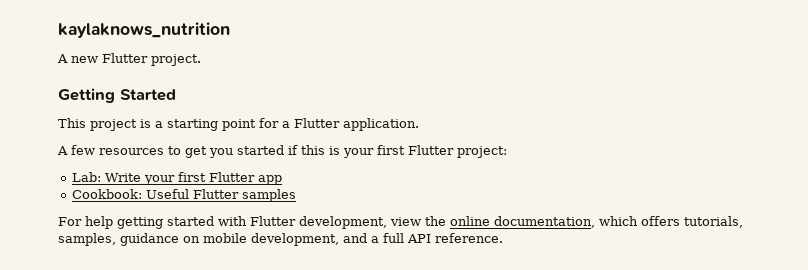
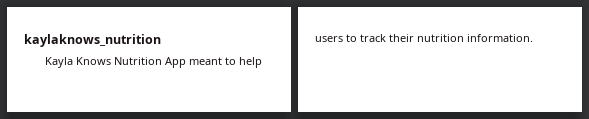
[57,53,201,66] [58,88,176,103] [58,118,419,131] [57,145,507,158] [72,172,283,185] [72,189,297,202] [58,216,743,229] [58,233,503,246] A new Flutter project. // Getting Started // This project is a starting point for a Flutter application. // A few resources to get you started if this is your first Flutter project: // Lab: Write your first Flutter app // Cookbook: Useful Flutter samples // For help getting started with Flutter development, view the online documentation, which offers tutorials, samples, guidance on mobile development, and a full API reference. -> [45,57,263,68] [315,34,533,42] Kayla Knows Nutrition App meant to help users to track their nutrition information.

